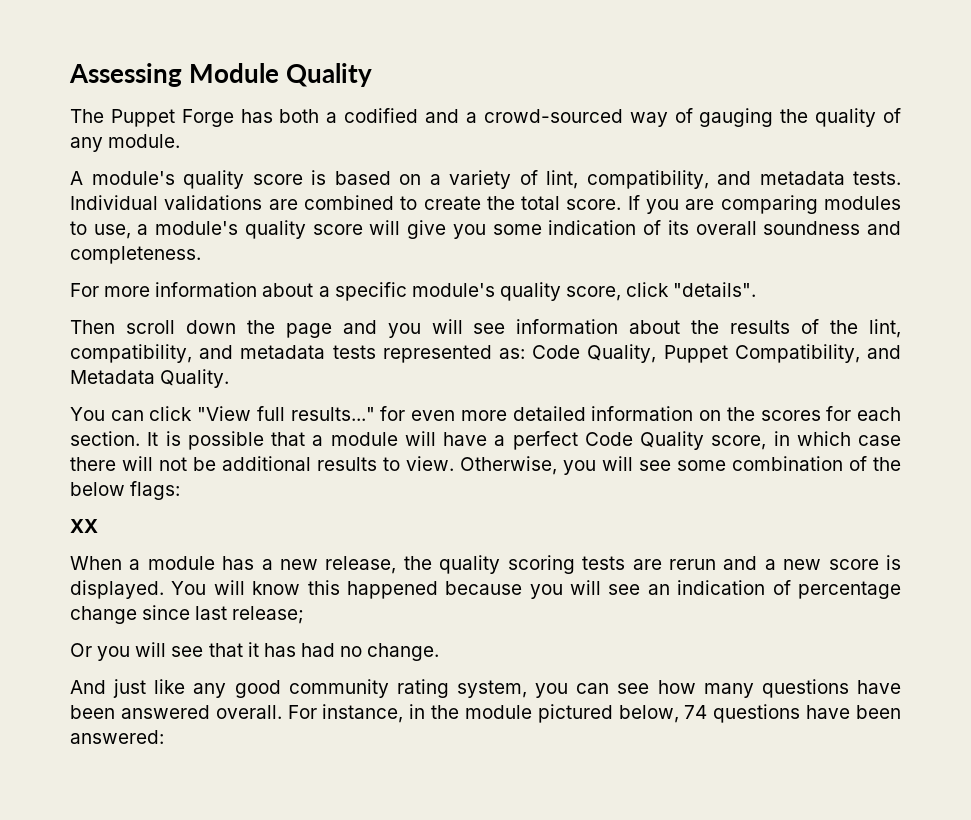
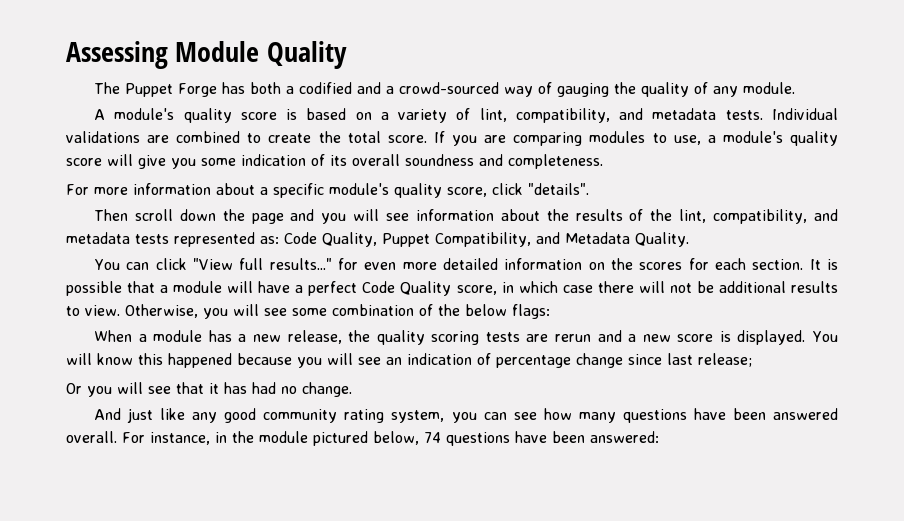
[70,519,98,533] // XX -> (550, 311) none

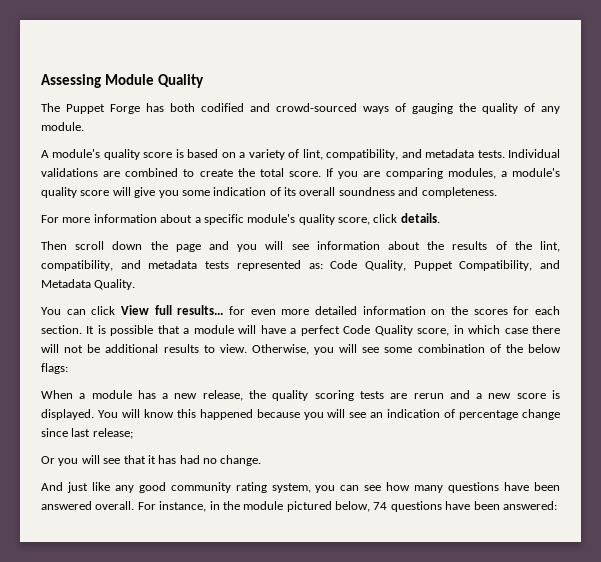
[286,86,295,94] a -> (195, 107) none
[386,82,534,97] a crowd-sourced way -> [276,103,389,114] crowd-sourced ways
[589,131,701,145] modules to use, -> [447,168,496,179] modules,
[528,183,589,195] "details". -> [400,213,440,223] details.
[193,258,332,270] "View full results..." -> [121,305,224,315] View full results...

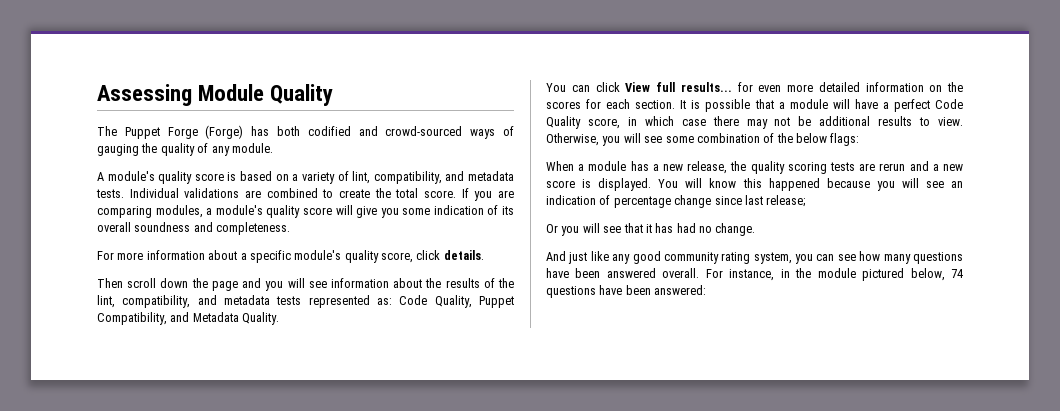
(140, 109) none -> [205,125,244,139] (Forge)
[41,344,59,353] will -> [746,119,768,129] may

